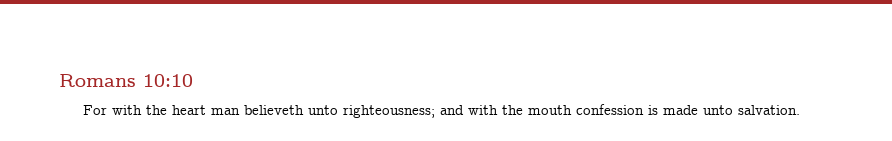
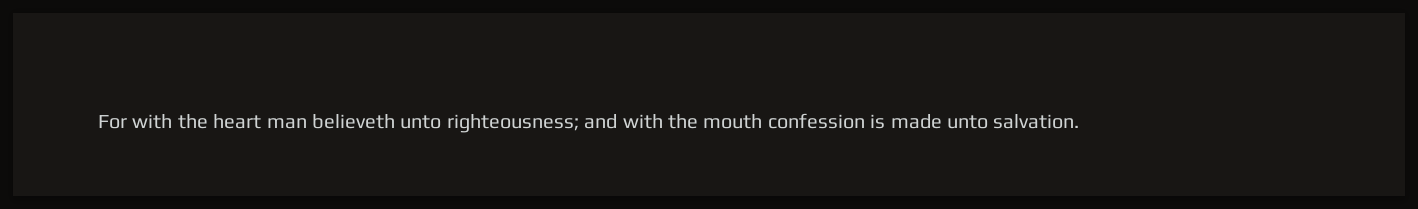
[59,74,193,87] Romans 10:10 // -> (98, 122) none

